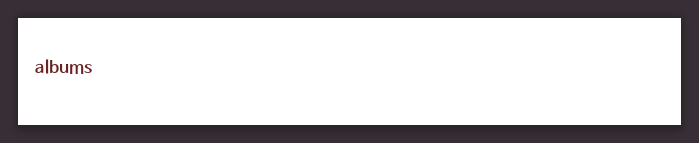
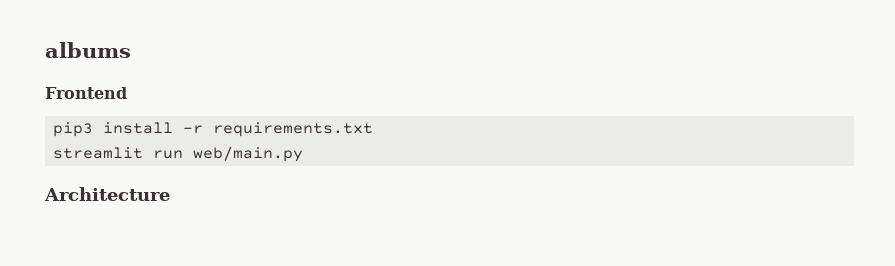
(92, 66) none -> [45,87,127,99] [53,122,374,137] [53,146,304,162] [44,187,170,201] // Frontend // pip3 install -r requirements.txt // streamlit run web/main.py // Architecture

